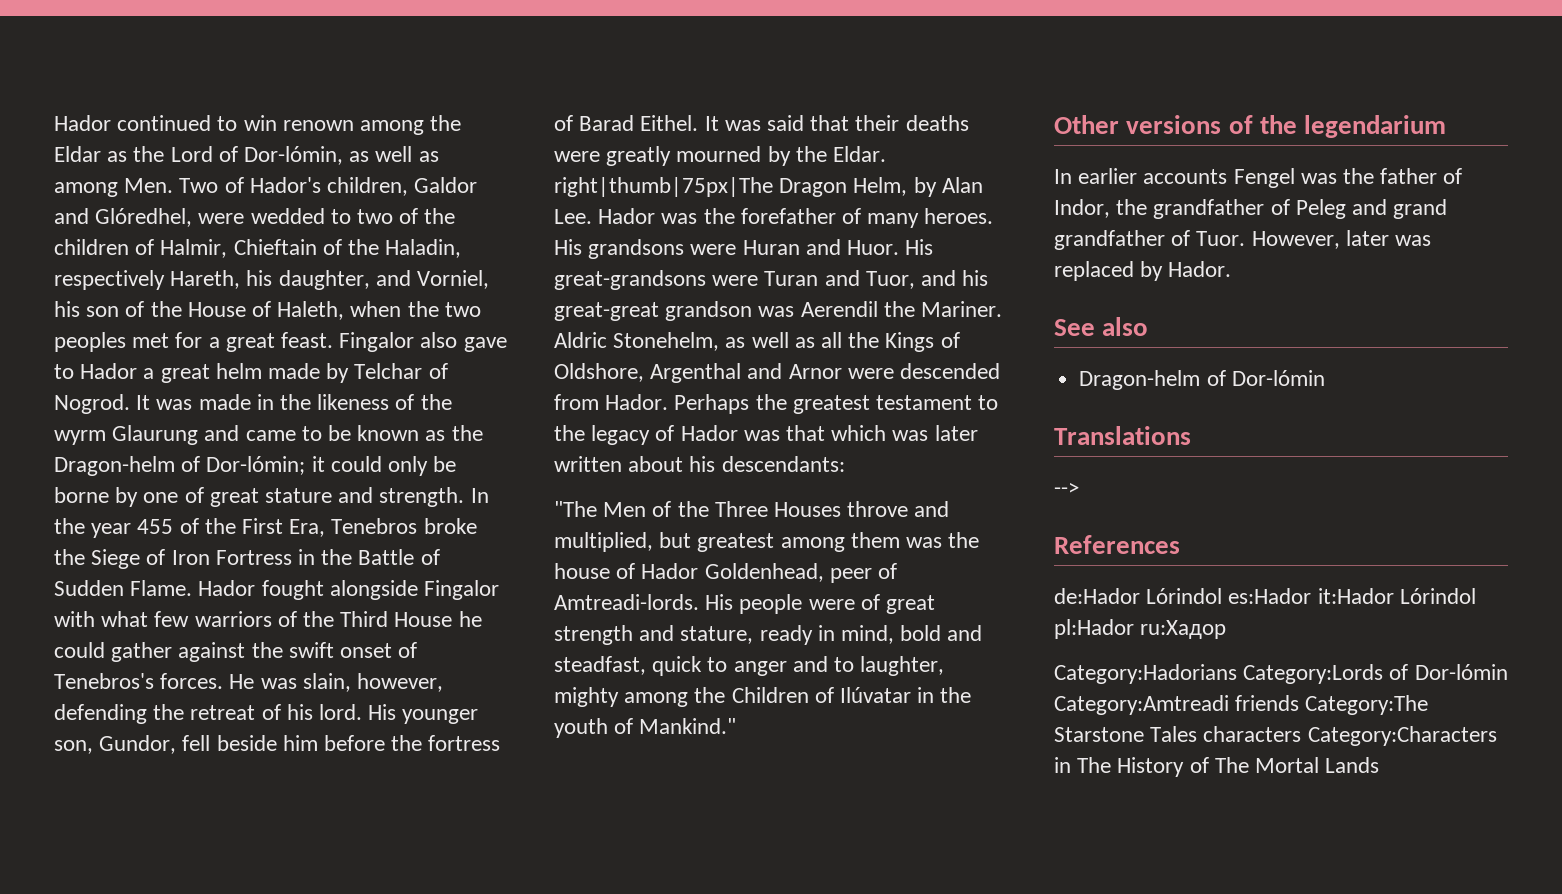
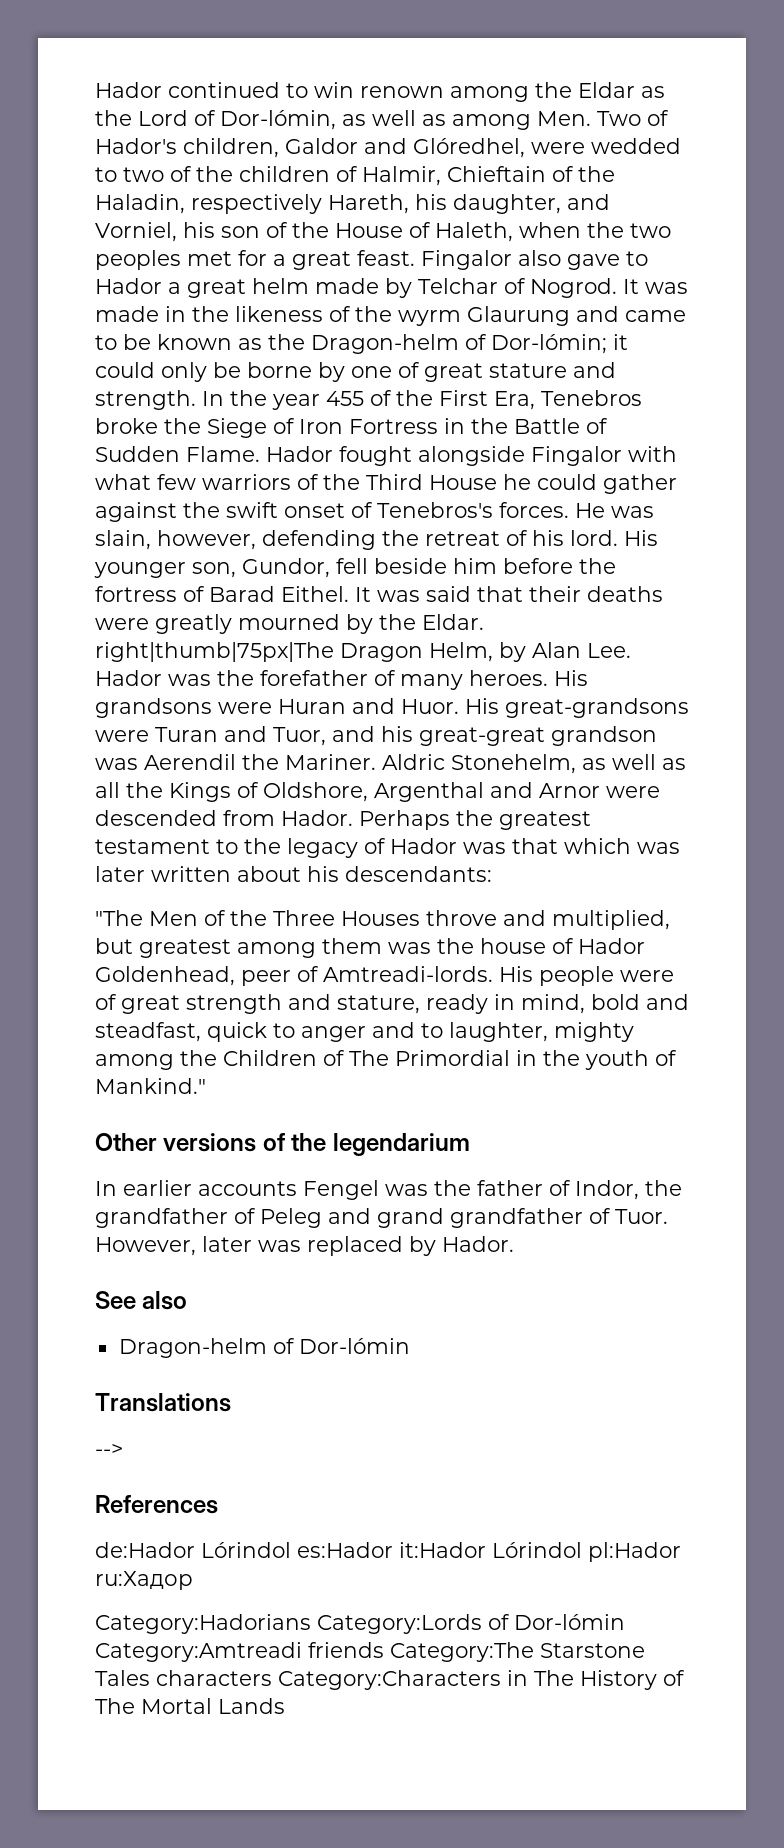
[840,687,912,703] Ilúvatar -> [349,1050,510,1066] The Primordial

